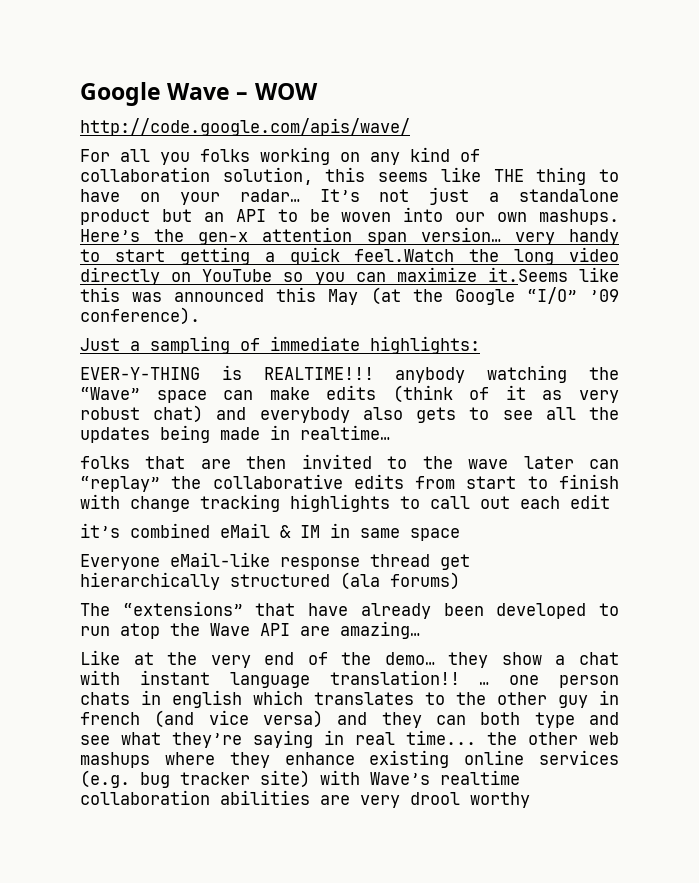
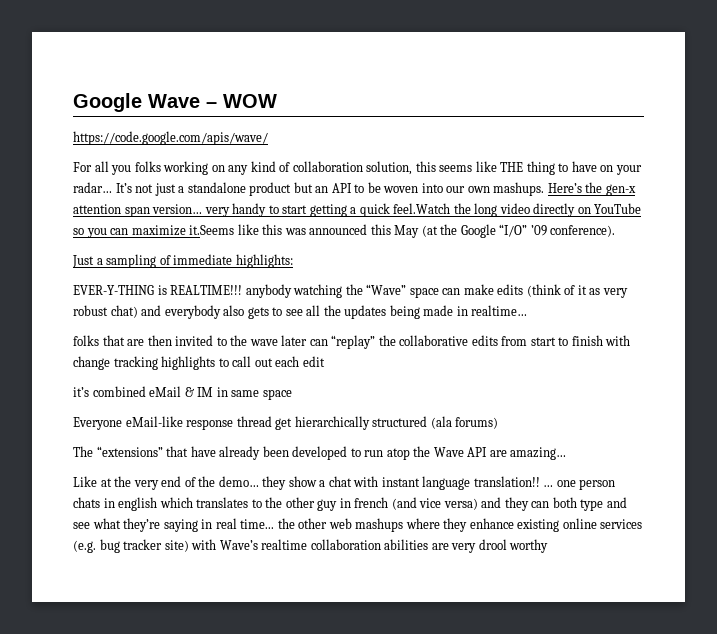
[80,118,410,136] http://code.google.com/apis/wave/ -> [73,131,268,145] https://code.google.com/apis/wave/

